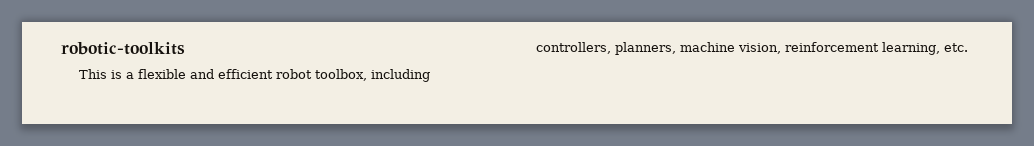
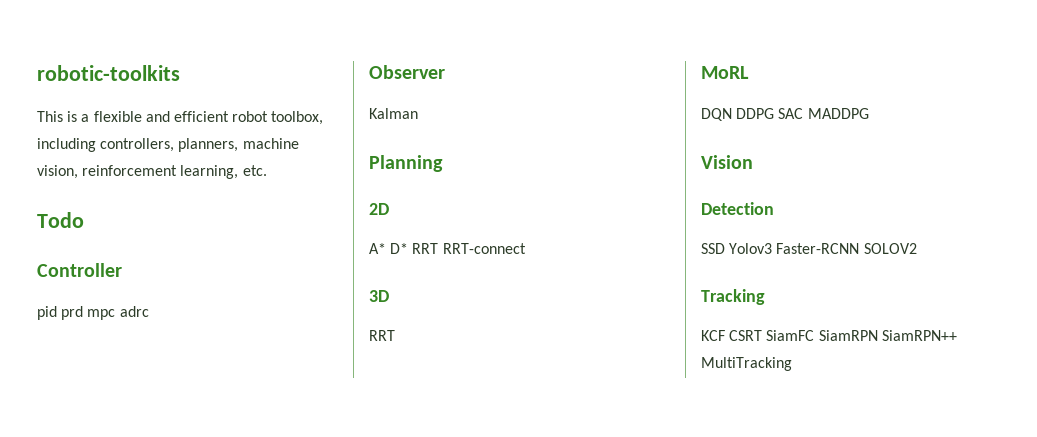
(968, 47) none -> [37,212,84,228] [37,263,122,277] [37,306,149,320] [369,65,445,79] [369,108,418,119] [369,155,443,172] [369,203,389,215] [369,243,526,254] [369,290,389,302] [369,330,395,341] [701,66,749,79] [701,108,869,121] [701,155,753,169] [701,202,774,215] [701,243,917,254] [701,289,765,305] [701,330,957,341] [701,357,792,371] // Todo // Controller // pid prd mpc adrc // Observer // Kalman // Planning // 2D // A* D* RRT RRT-connect // 3D // RRT // MoRL // DQN DDPG SAC MADDPG // Vision // Detection // SSD Yolov3 Faster-RCNN SOLOV2 // Tracking // KCF CSRT SiamFC SiamRPN SiamRPN++ MultiTracking

